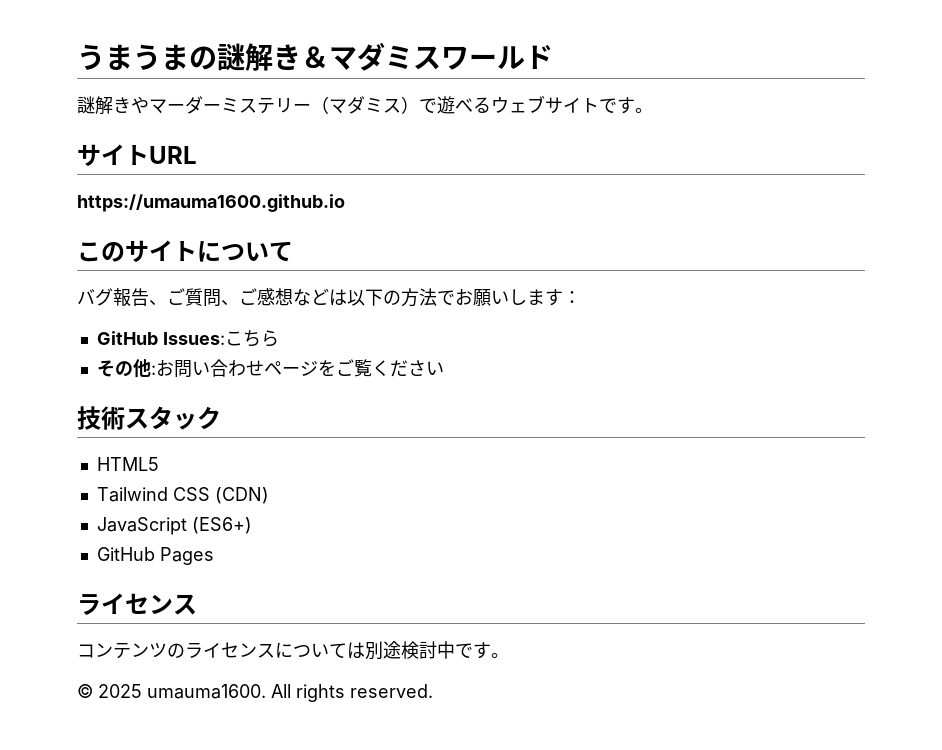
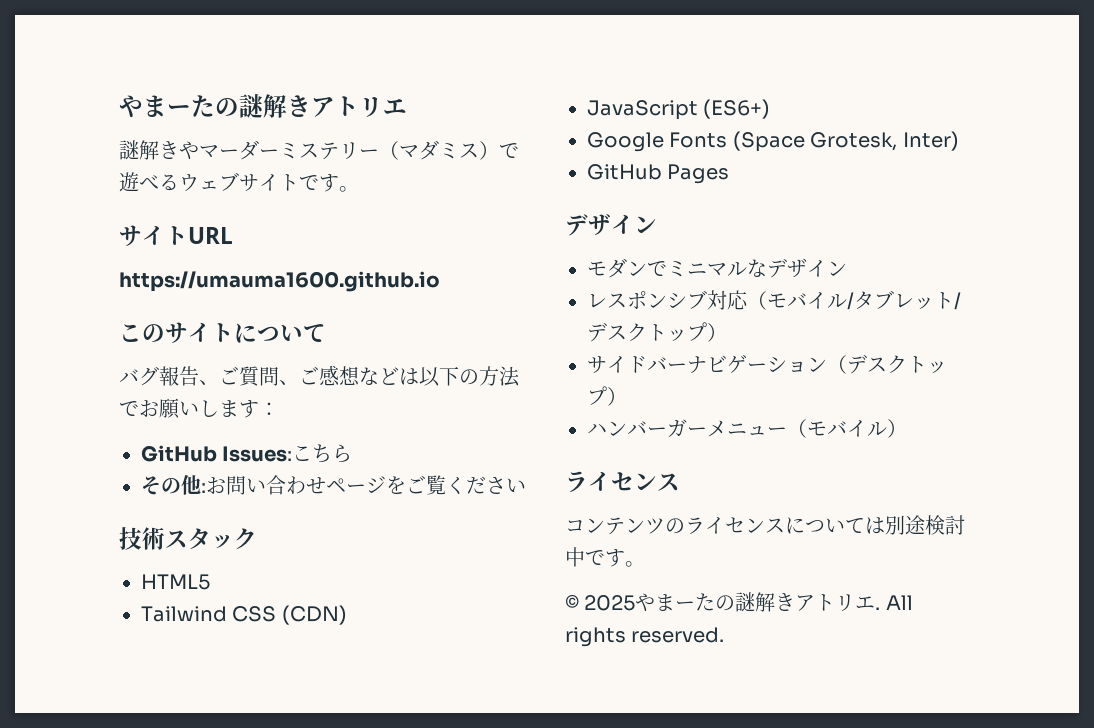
[77,42,553,71] うまうまの謎解き＆マダミスワールド -> [119,94,407,118] やまーたの謎解きアトリエ
[96,547,214,565] GitHub Pages -> [587,131,959,152] [587,164,730,184] [565,214,657,236] [587,258,847,278] [587,290,961,310] [587,322,727,342] [587,354,947,374] [587,386,627,406] [587,419,907,438] Google Fonts (Space Grotesk, Inter) // GitHub Pages // デザイン // モダンでミニマルなデザイン // レスポンシブ対応（モバイル/タブレット/デスクトップ） // サイドバーナビゲーション（デスクトップ） // ハンバーガーメニュー（モバイル）
[147,684,266,699] umauma1600. -> [635,592,881,612] やまーたの謎解きアトリエ.

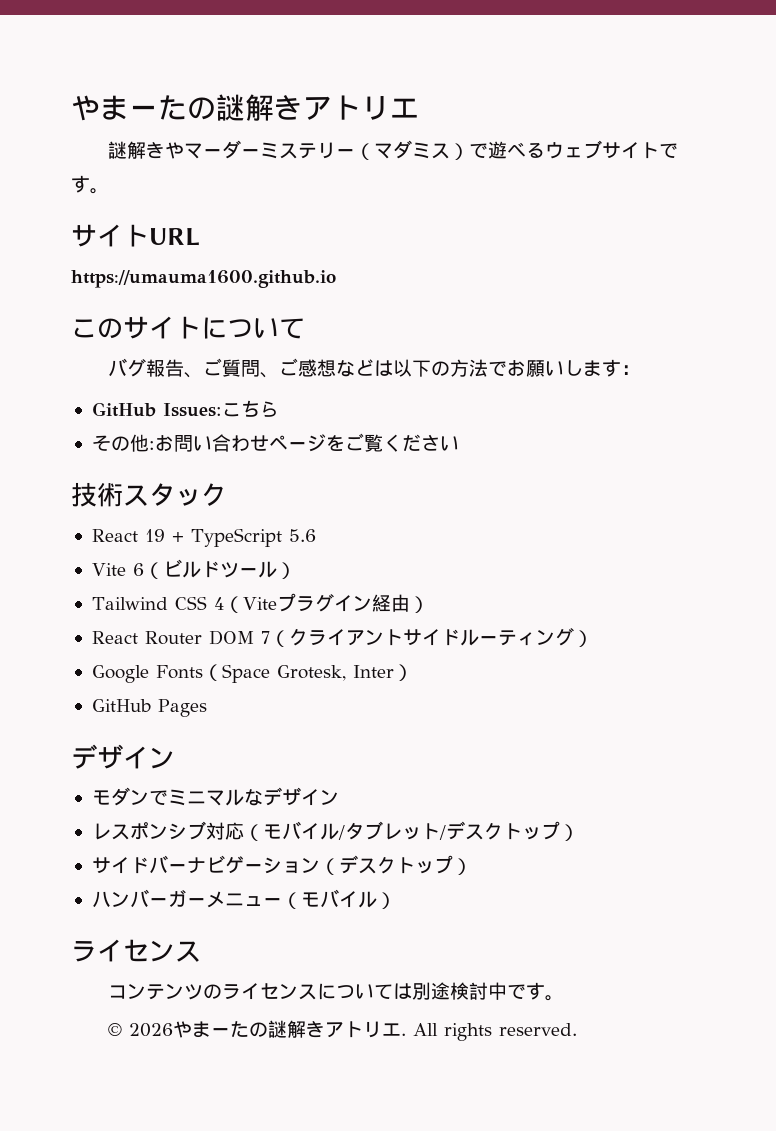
[141,574,210,590] [141,605,347,625] [587,99,771,120] [587,131,959,152] HTML5 // Tailwind CSS (CDN) // JavaScript (ES6+) // Google Fonts (Space Grotesk, Inter) -> [91,528,316,547] [91,559,296,579] [91,593,429,613] [91,628,593,647] [91,664,413,683] React 19 + TypeScript 5.6 // Vite 6（ビルドツール） // Tailwind CSS 4（Viteプラグイン経由） // React Router DOM 7（クライアントサイドルーティング） // Google Fonts（Space Grotesk, Inter）
[584,595,636,611] 2025 -> [128,1023,173,1037] 2026

